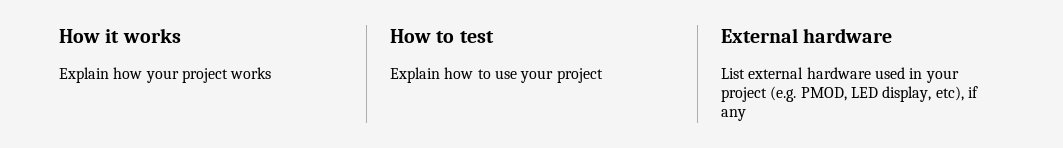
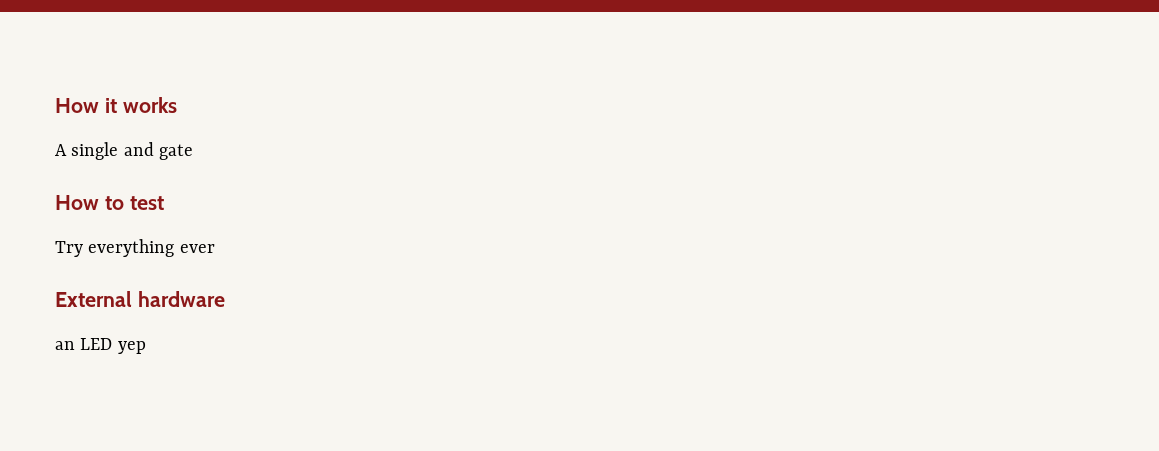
[59,67,272,83] [390,29,494,43] [390,67,603,83] [721,28,893,43] [721,67,959,83] [721,86,978,102] [721,109,746,121] Explain how your project works // How to test // Explain how to use your project // External hardware // List external hardware used in your project (e.g. PMOD, LED display, etc), if any -> [55,142,193,160] [55,195,164,210] [55,239,215,257] [55,291,225,307] [55,338,146,354] A single and gate // How to test // Try everything ever // External hardware // an LED yep

